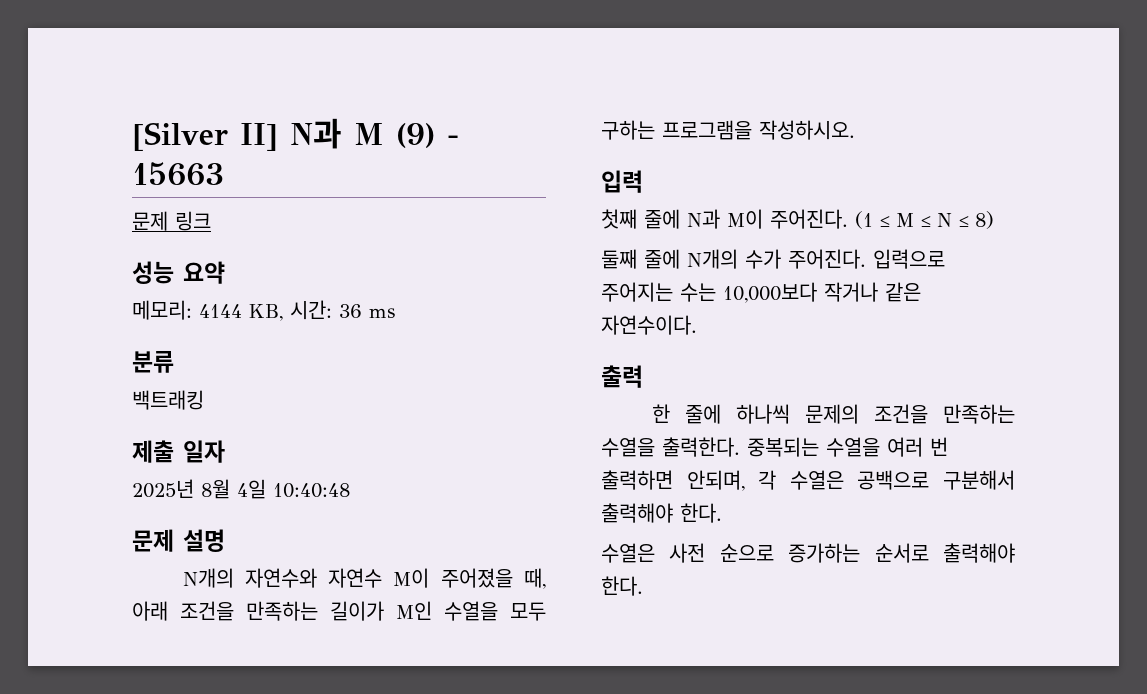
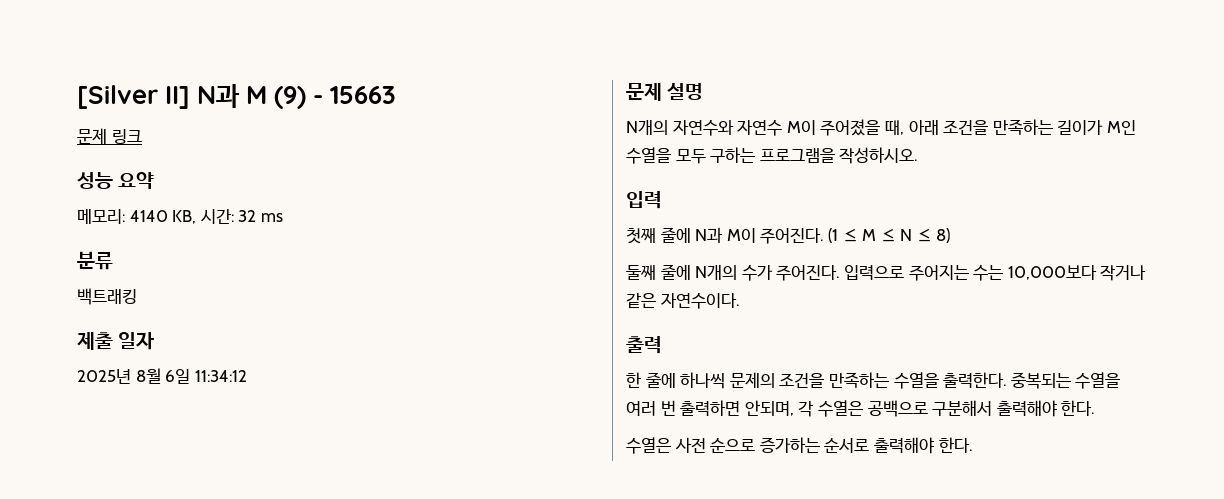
[199,304,242,318] 4144 -> [129,210,168,222] 4140
[339,304,362,318] 36 -> [238,210,257,222] 32
[237,479,350,499] 4일 10:40:48 -> [165,369,247,384] 6일 11:34:12

